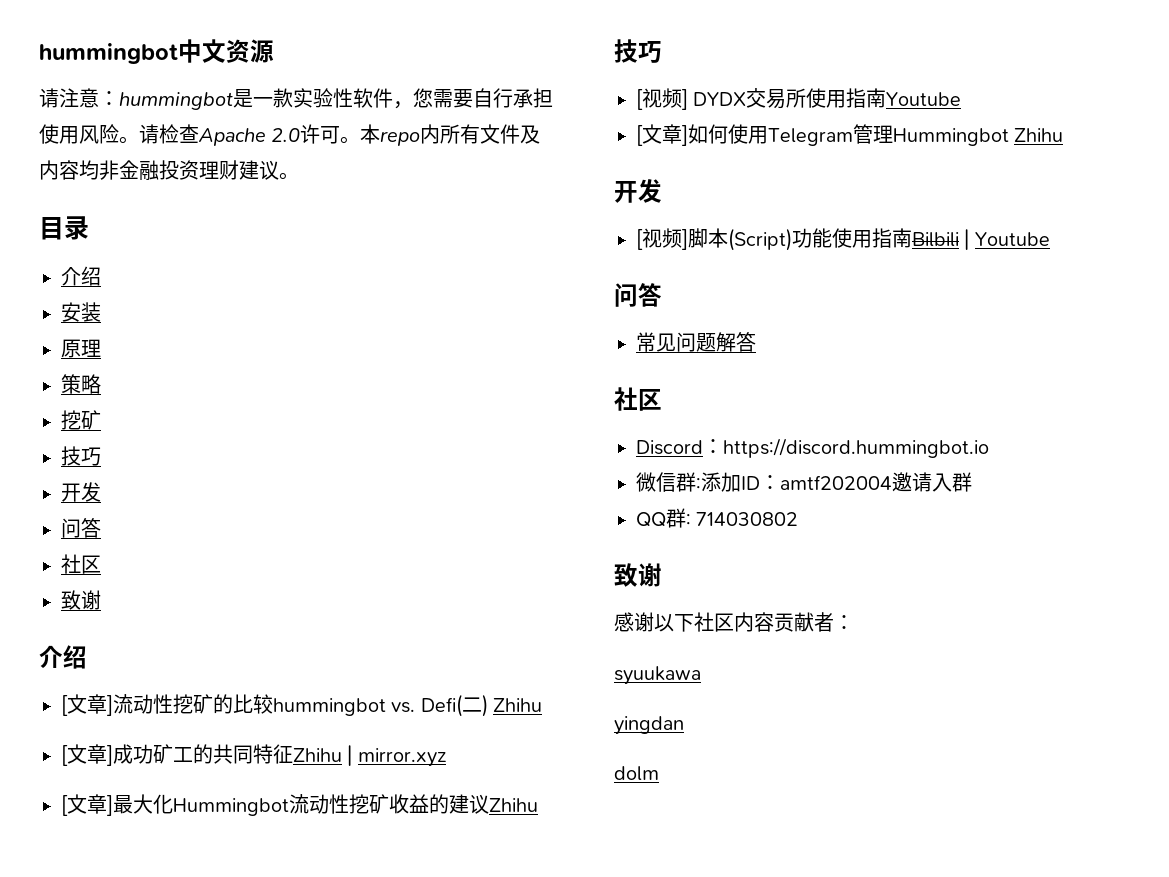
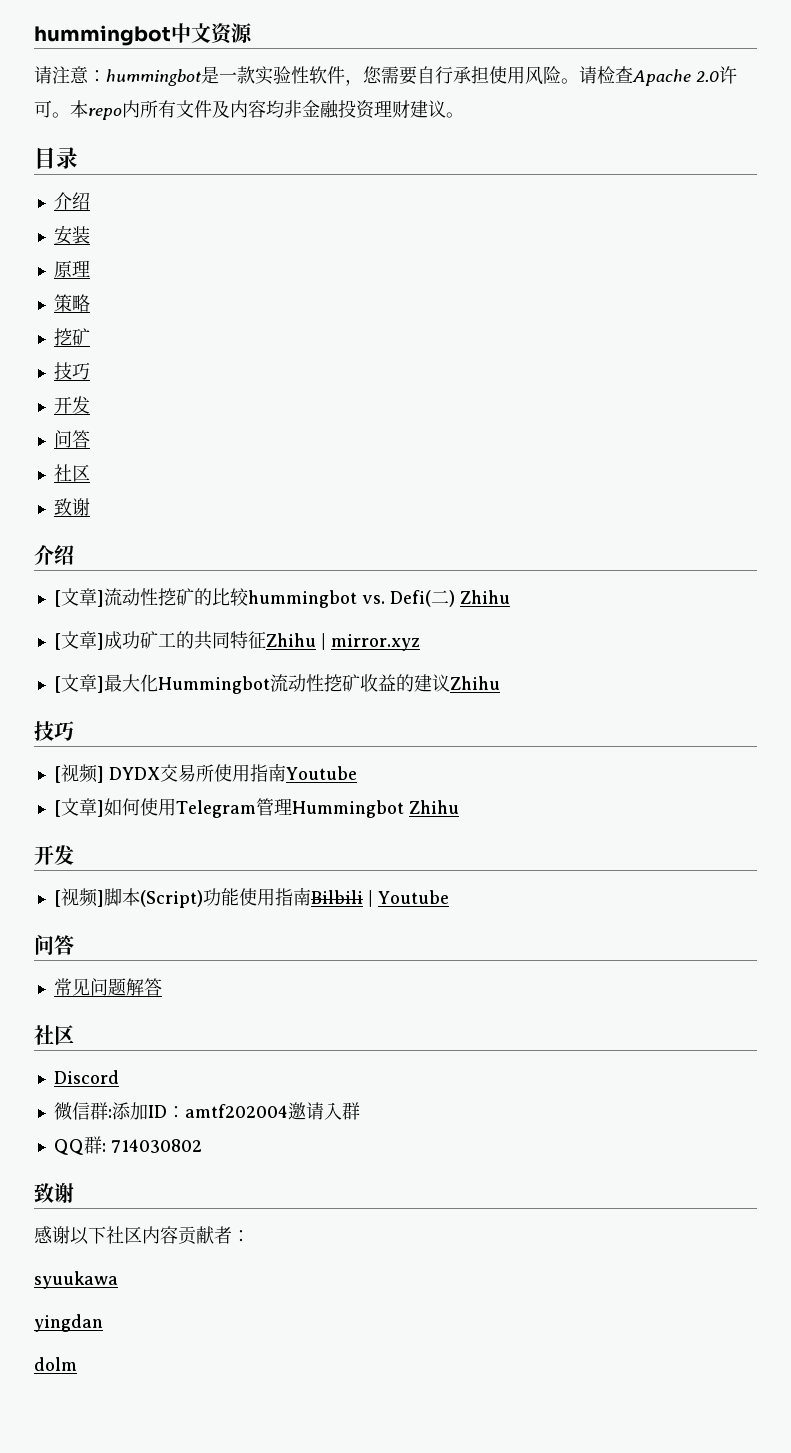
[703,438,989,458] ：https://discord.hummingbot.io -> (119, 1077) none

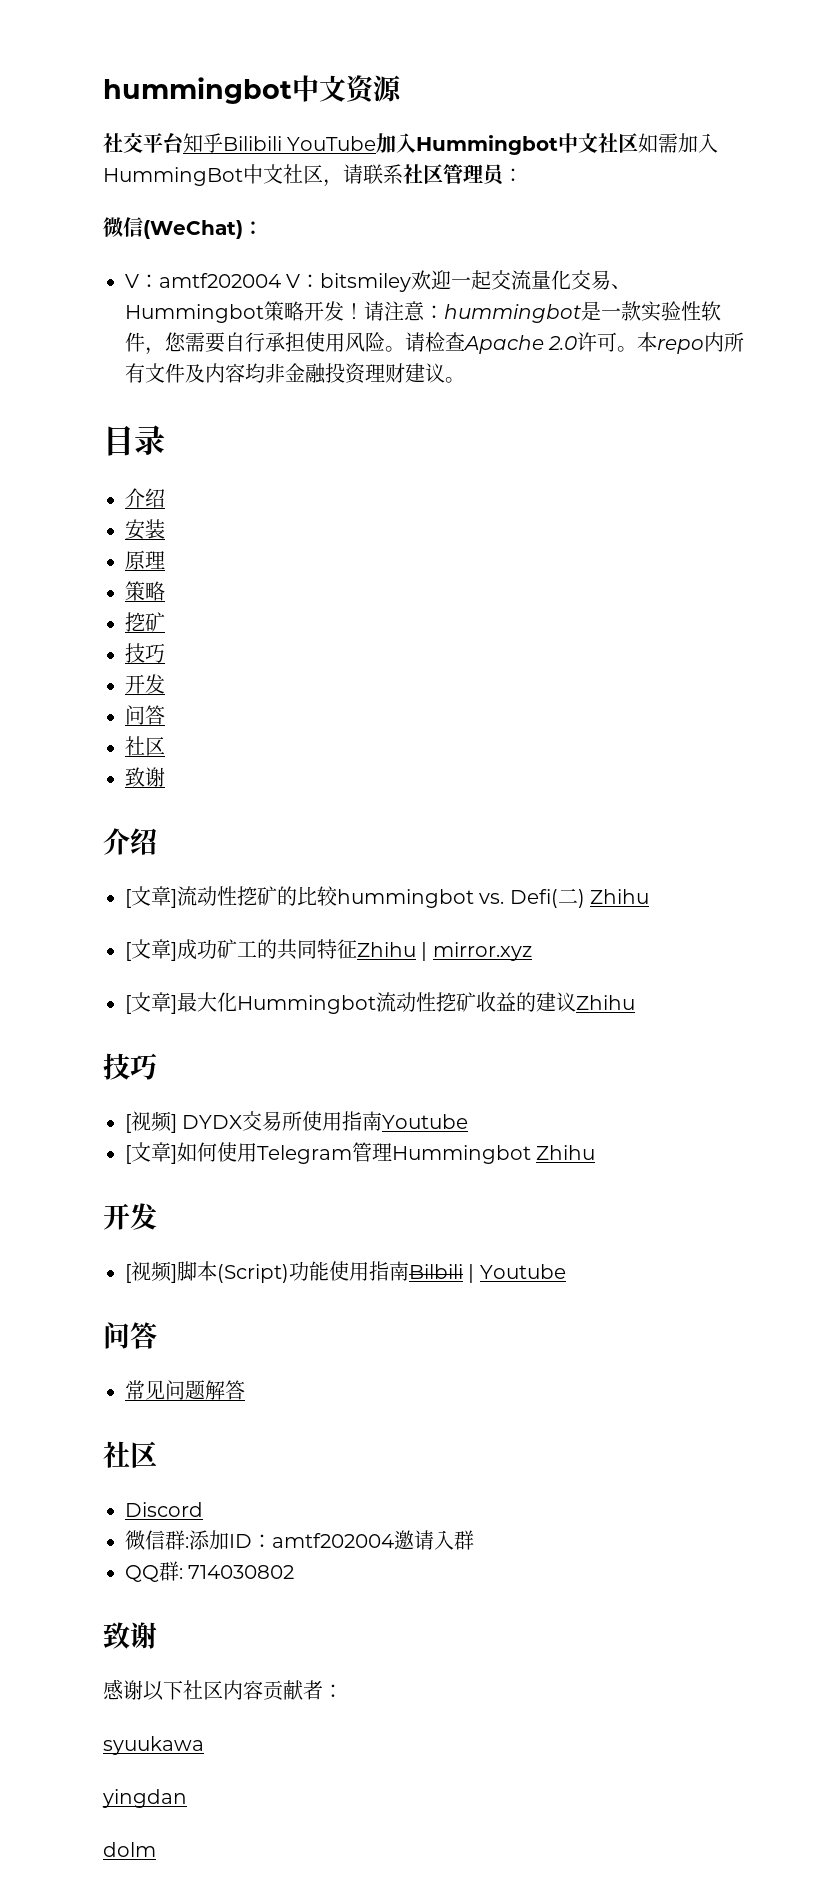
(253, 33) none -> [103,133,719,155] [103,164,523,187] [103,217,263,239] [125,270,632,292] [125,301,364,323] 社交平台知乎Bilibili YouTube加入Hummingbot中文社区如需加入HummingBot中文社区，请联系社区管理员： // 微信(WeChat)： // V：amtf202004 V：bitsmiley欢迎一起交流量化交易、Hummingbot策略开发！

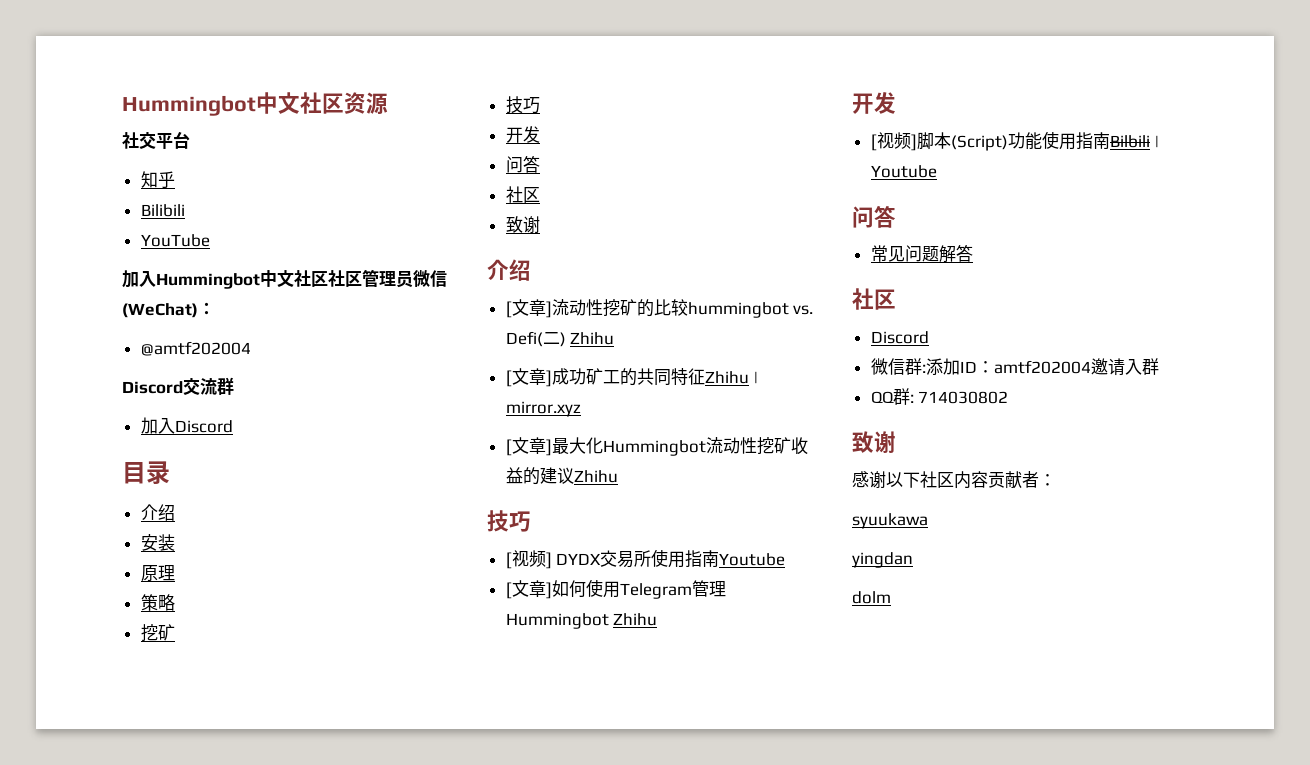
[103,75,346,104] hummingbot中文 -> [122,92,344,116] Hummingbot中文社区
(184, 143) none -> (190, 140) //
(223, 143) none -> (175, 179) //
(282, 143) none -> (185, 210) //
(377, 143) none -> (210, 240) //
[638,133,719,153] [103,164,403,187] 如需加入HummingBot中文社区，请联系 -> (328, 279) none
[503,168,523,182] ： // -> (413, 279) none
[125,270,632,292] [125,301,721,323] [125,332,745,355] [125,363,465,384] V：amtf202004 V：bitsmiley欢迎一起交流量化交易、Hummingbot策略开发！请注意：hummingbot是一款实验性软件，您需要自行承担使用风险。请检查Apache 2.0许可。本repo内所有文件及内容均非金融投资理财建议。 -> [140,341,251,356] [122,377,234,395] [140,417,233,434] @amtf202004 // Discord交流群 // 加入Discord

